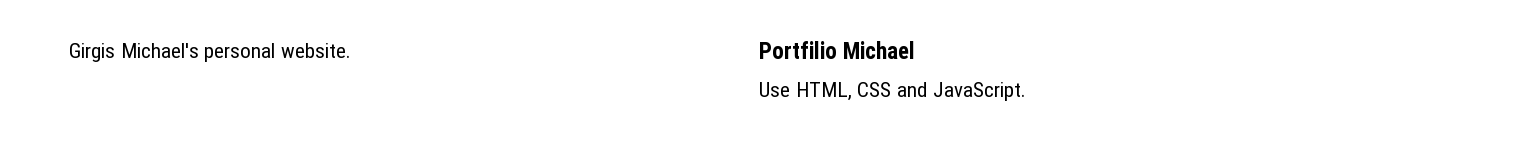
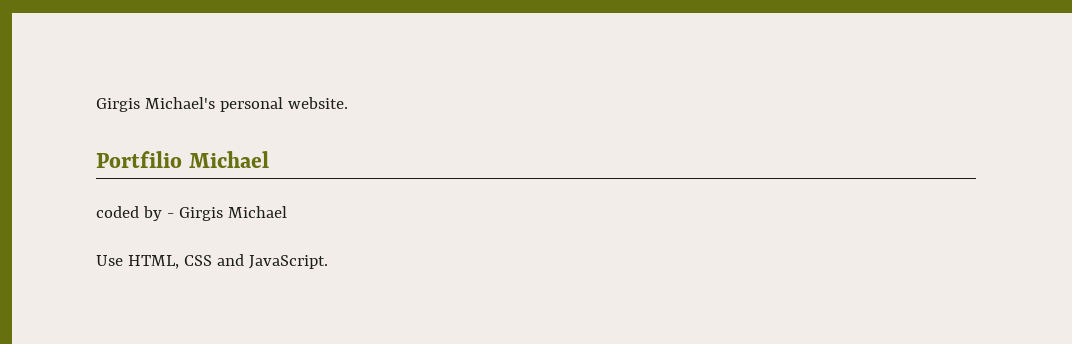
(916, 50) none -> [96,206,287,221] // coded by - Girgis Michael

